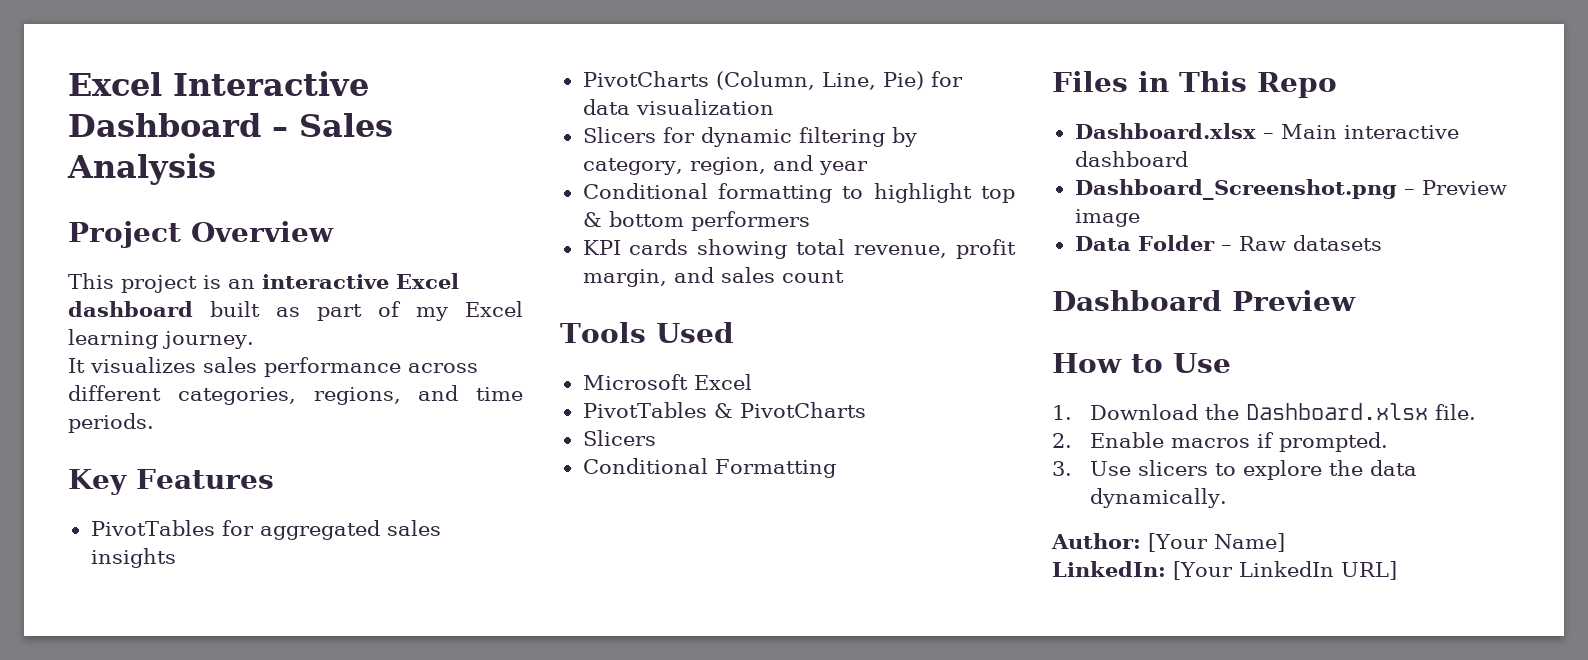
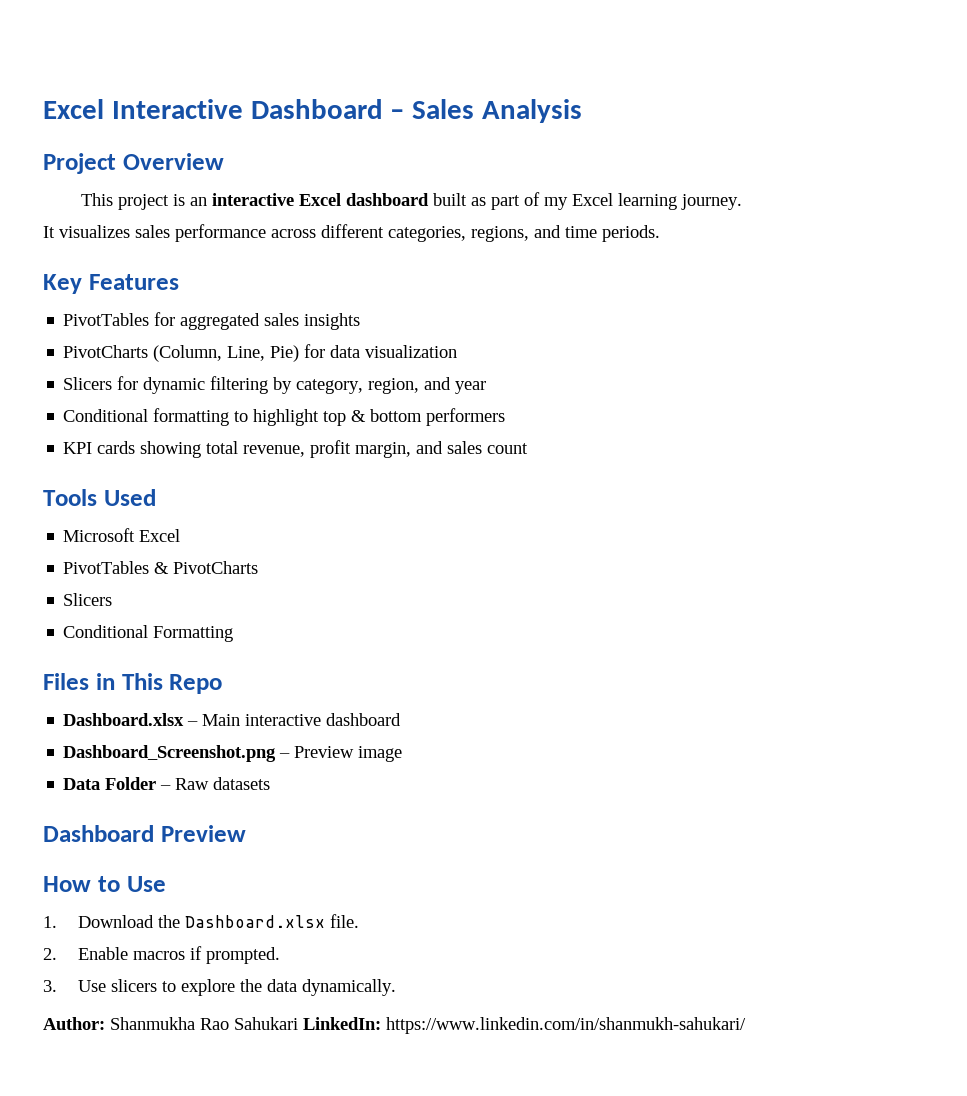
[1148,533,1285,552] [1052,561,1397,580] [Your Name] // LinkedIn: [Your LinkedIn URL] -> [110,1017,746,1034] Shanmukha Rao Sahukari LinkedIn: https://www.linkedin.com/in/shanmukh-sahukari/

